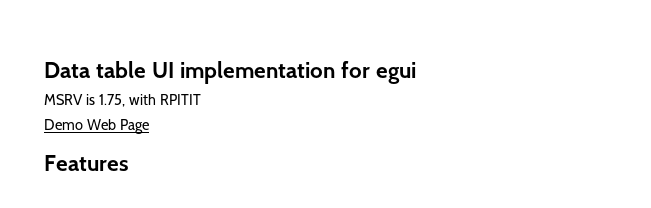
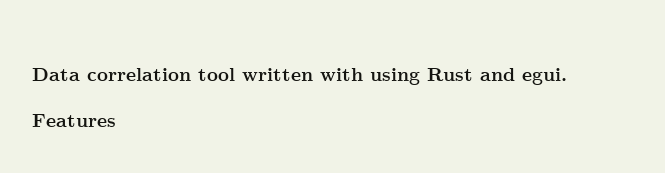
[96,61,417,84] [44,94,201,107] [44,119,149,134] table UI implementation for egui // MSRV is 1.75, with RPITIT // Demo Web Page -> [87,68,567,85] correlation tool written with using Rust and egui.

